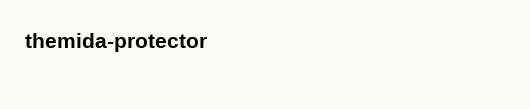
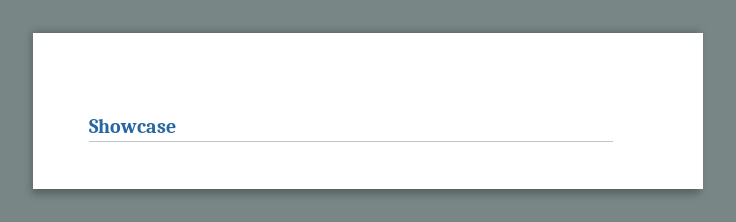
[25,33,207,52] themida-protector -> [89,118,176,133] Showcase

